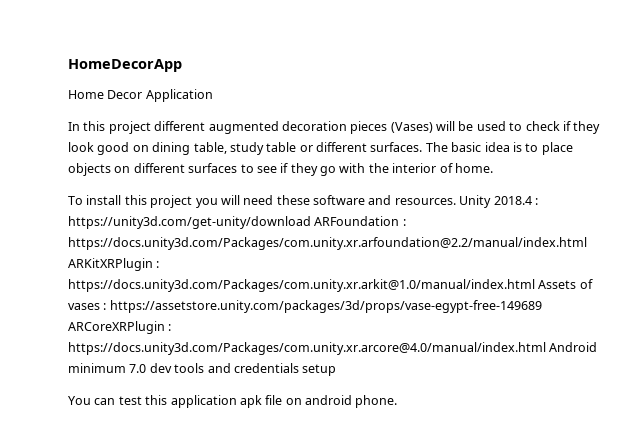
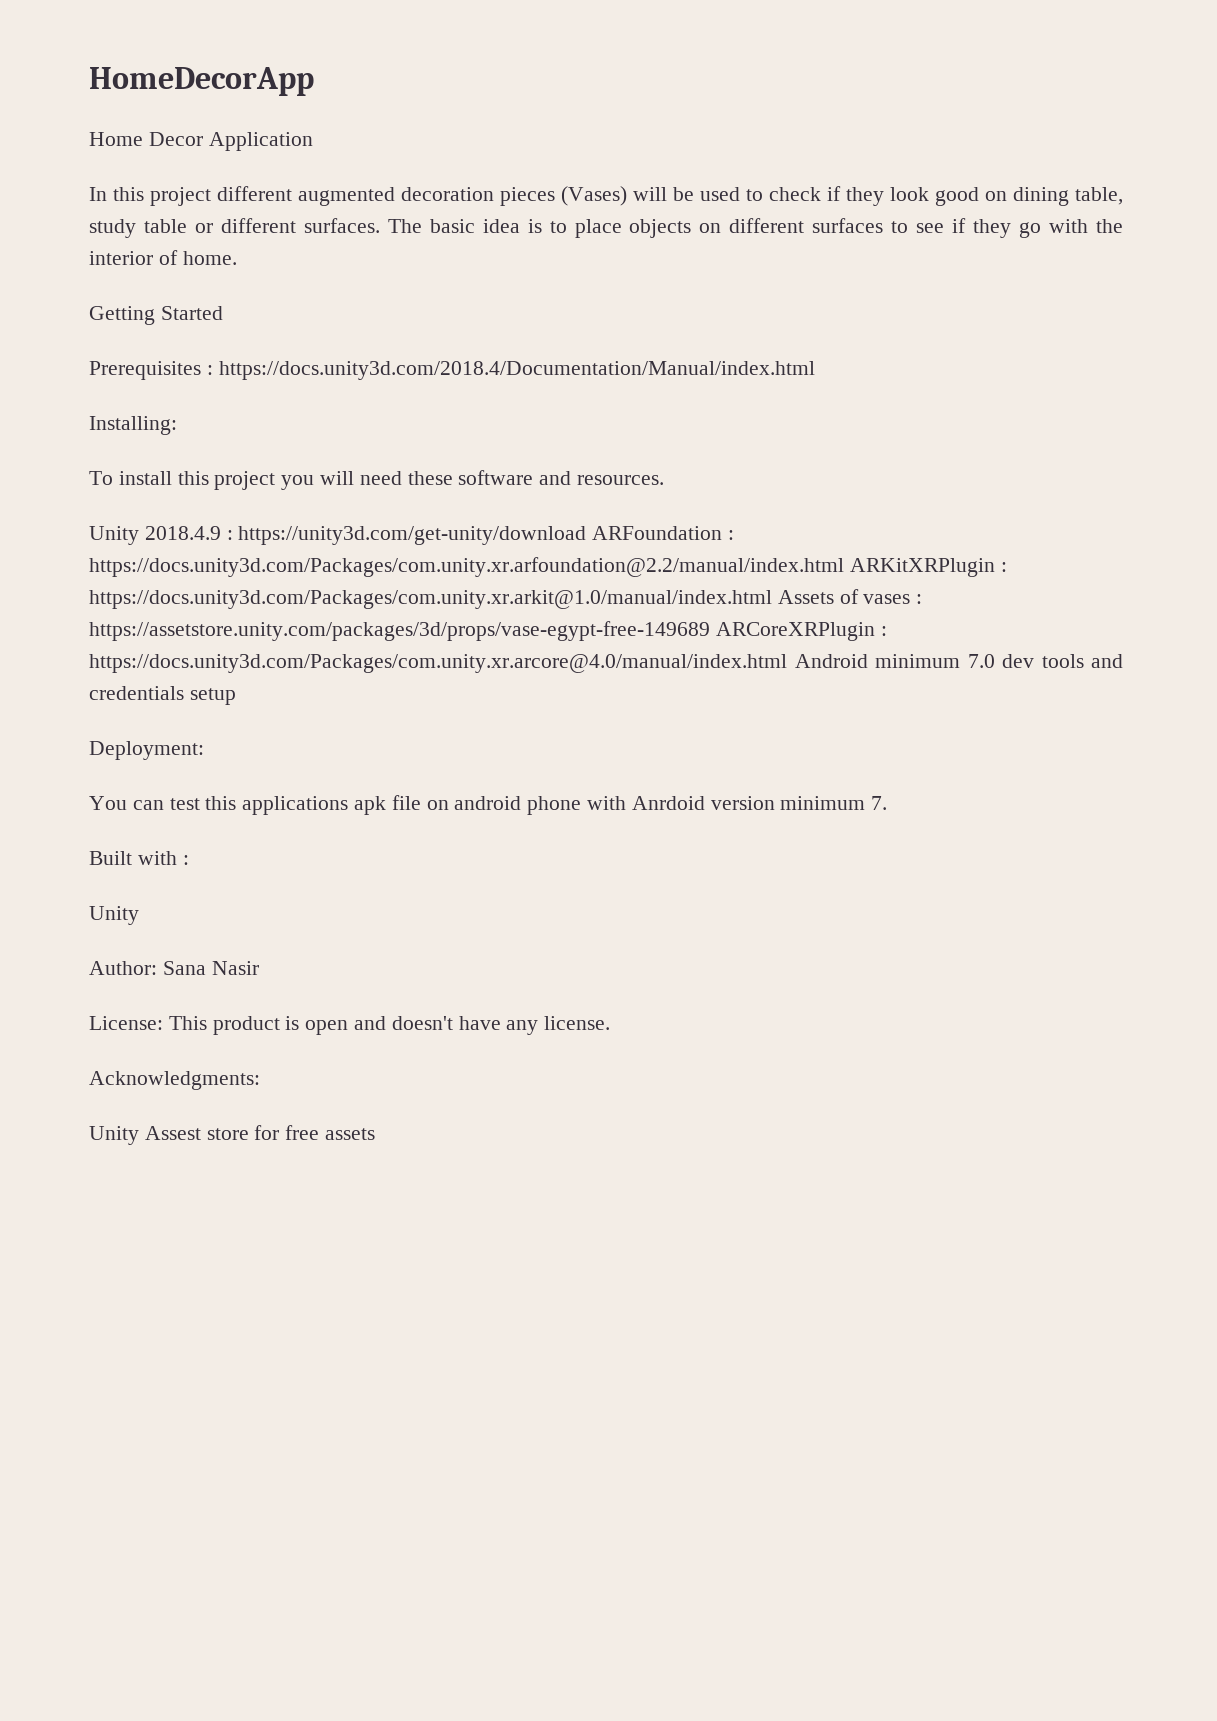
(493, 168) none -> [89,306,223,325] [89,361,815,380] [89,416,177,435] // Getting Started // Prerequisites : https://docs.unity3d.com/2018.4/Documentation/Manual/index.html // Installing:
[459,195,532,208] Unity 2018.4 -> [89,526,221,545] // Unity 2018.4.9
(337, 370) none -> [89,741,204,760] // Deployment:
[170,395,237,408] application -> [242,796,349,815] applications
[355,395,398,408] phone. -> [527,796,888,815] [89,851,189,865] [89,906,139,925] [89,961,259,975] [89,1016,611,1035] [89,1071,260,1090] [89,1125,376,1145] phone with Anrdoid version minimum 7. // Built with : // Unity // Author: Sana Nasir // License: This product is open and doesn't have any license. // Acknowledgments: // Unity Assest store for free assets

